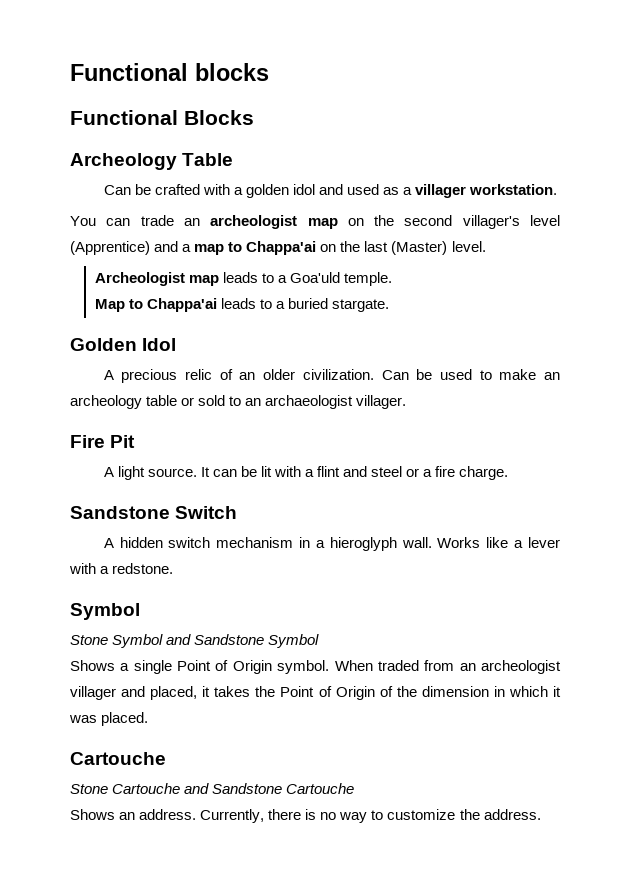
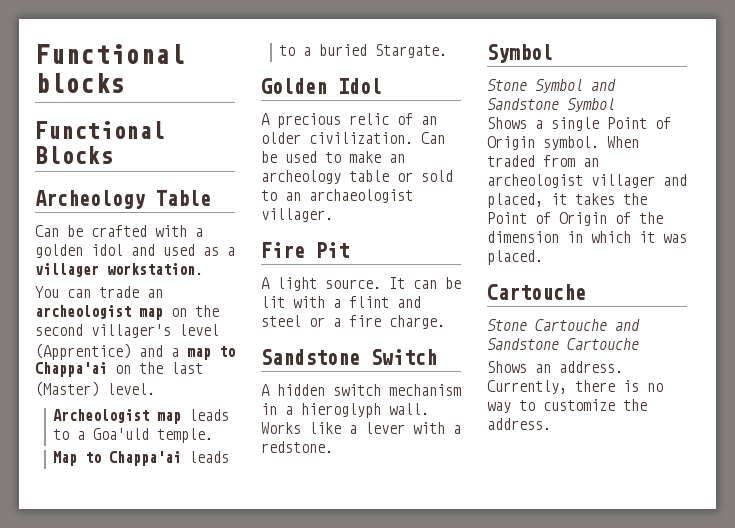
[331,299,389,312] stargate. -> [374,44,447,58] Stargate.

